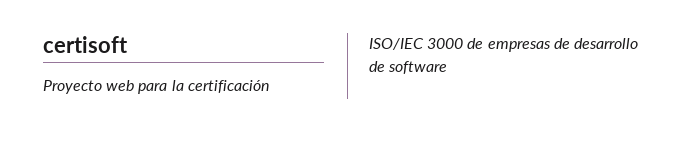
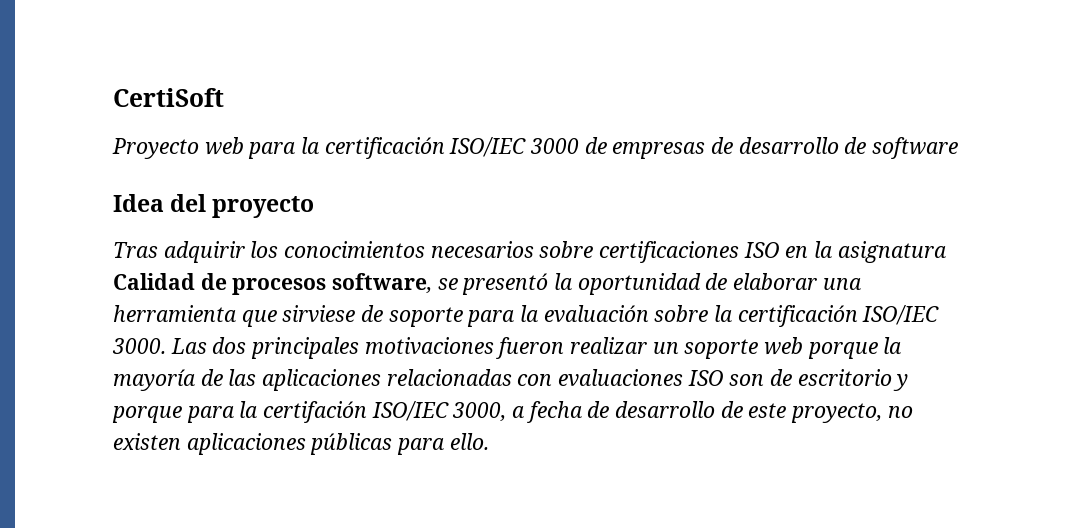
[43,36,128,53] certisoft -> [113,88,224,107] CertiSoft
(448, 67) none -> [113,194,315,218] [113,241,947,263] [113,273,862,295] [113,305,940,327] [112,337,903,359] [113,369,909,391] [112,401,913,423] [113,433,489,455] // Idea del proyecto // Tras adquirir los conocimientos necesarios sobre certificaciones ISO en la asignatura Calidad de procesos software, se presentó la oportunidad de elaborar una herramienta que sirviese de soporte para la evaluación sobre la certificación ISO/IEC 3000. Las dos principales motivaciones fueron realizar un soporte web porque la mayoría de las aplicaciones relacionadas con evaluaciones ISO son de escritorio y porque para la certifación ISO/IEC 3000, a fecha de desarrollo de este proyecto, no existen aplicaciones públicas para ello.

